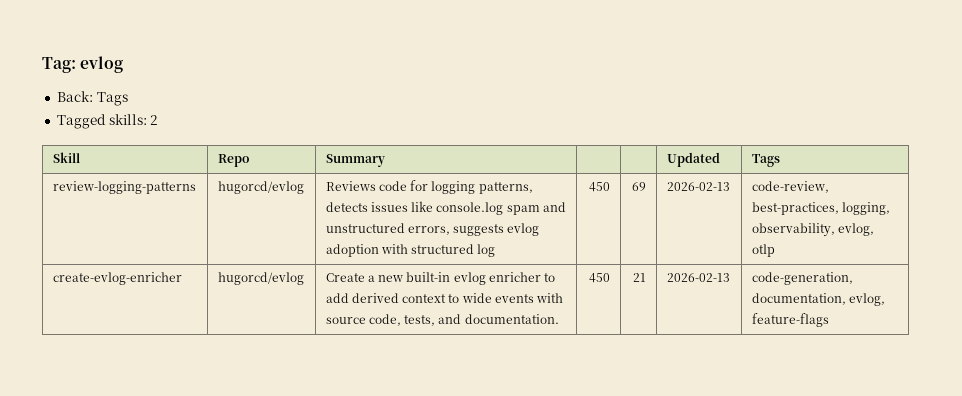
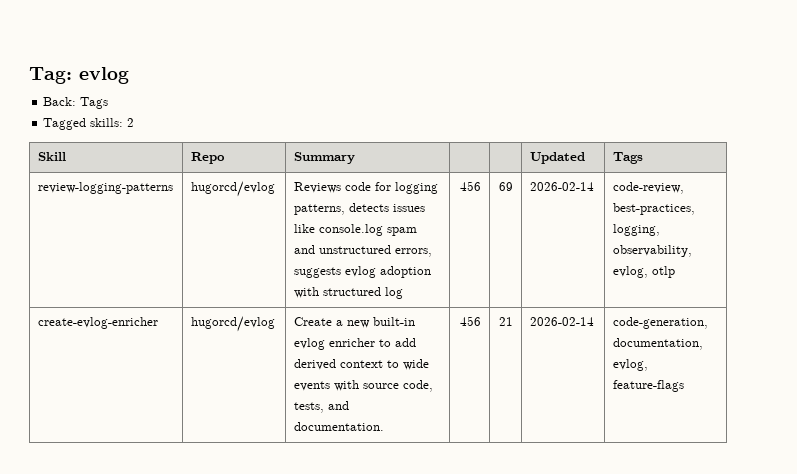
[589,182,611,192] 450 -> [460,181,482,191] 456
[666,182,730,191] 2026-02-13 -> [529,182,594,191] 2026-02-14
[589,273,611,283] 450 -> [460,316,482,326] 456
[666,273,730,282] 2026-02-13 -> [529,317,594,326] 2026-02-14

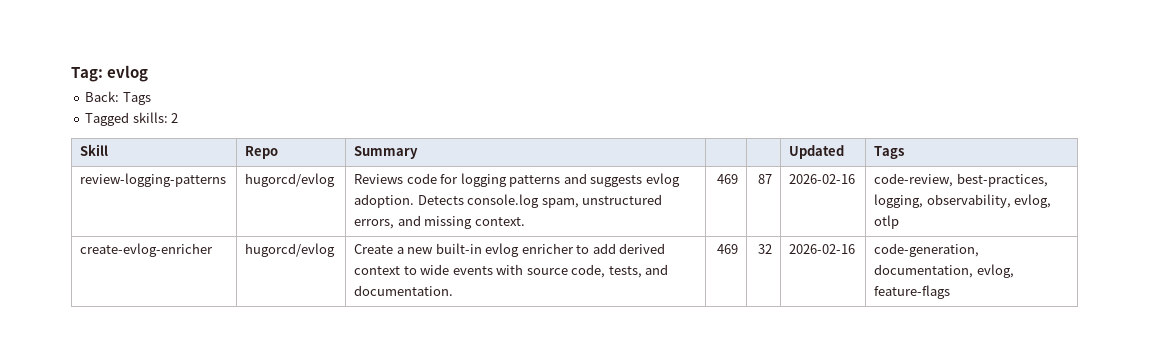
[293,203,425,215] [293,224,417,236] [293,245,432,257] [293,266,431,278] [293,287,403,299] [460,181,482,191] [499,182,514,191] [529,182,594,191] patterns, detects issues like console.log spam and unstructured errors, suggests evlog adoption with structured log | 456 | 69 | 2026-02-14 -> [509,173,680,187] [354,194,663,208] [354,215,525,229] [716,174,738,184] [757,174,772,184] [789,174,856,184] patterns and suggests evlog adoption. Detects console.log spam, unstructured errors, and missing context. | 469 | 87 | 2026-02-16
[460,316,482,326] [499,317,514,326] [529,317,594,326] 456 | 21 | 2026-02-14 -> [716,244,738,254] [757,244,772,254] [789,244,856,254] 469 | 32 | 2026-02-16

